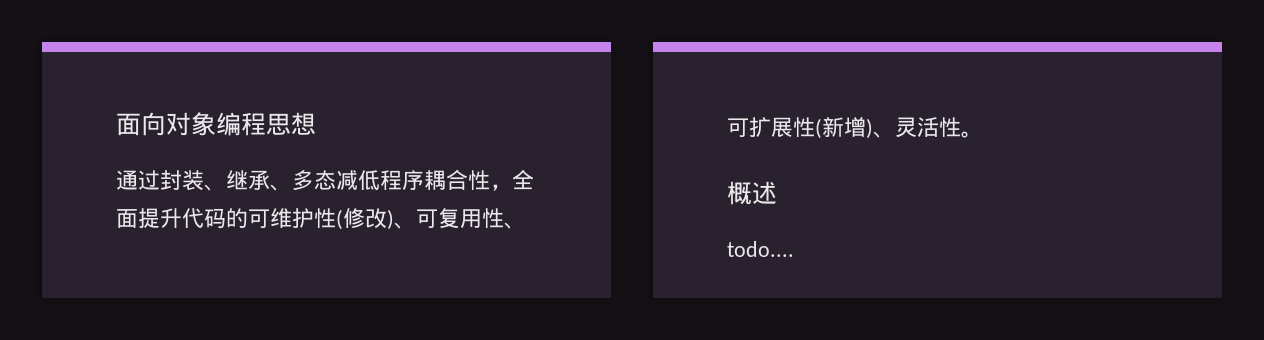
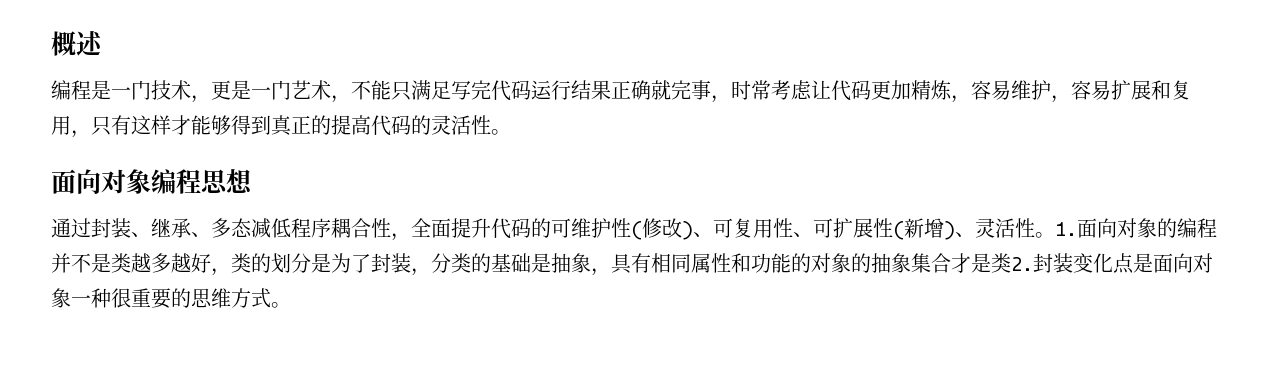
(116, 124) none -> [51,31,103,56] [51,80,1191,103] [51,115,511,138] 概述 // 编程是一门技术，更是一门艺术，不能只满足写完代码运行结果正确就完事，时常考虑让代码更加精炼，容易维护，容易扩展和复用，只有这样才能够得到真正的提高代码的灵活性。 //
[727,181,777,205] [727,241,794,257] // 概述 // todo.... -> [1055,218,1217,238] [51,253,1213,276] [51,288,291,309] 1.面向对象的编程并不是类越多越好，类的划分是为了封装，分类的基础是抽象，具有相同属性和功能的对象的抽象集合才是类2.封装变化点是面向对象一种很重要的思维方式。

